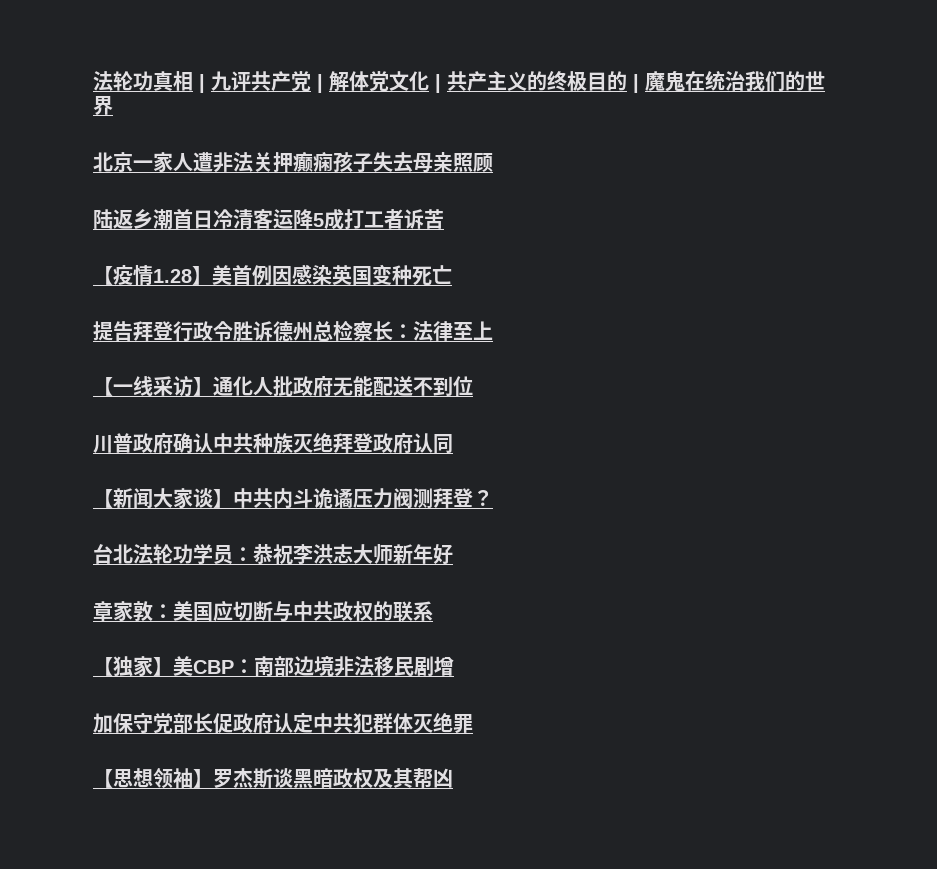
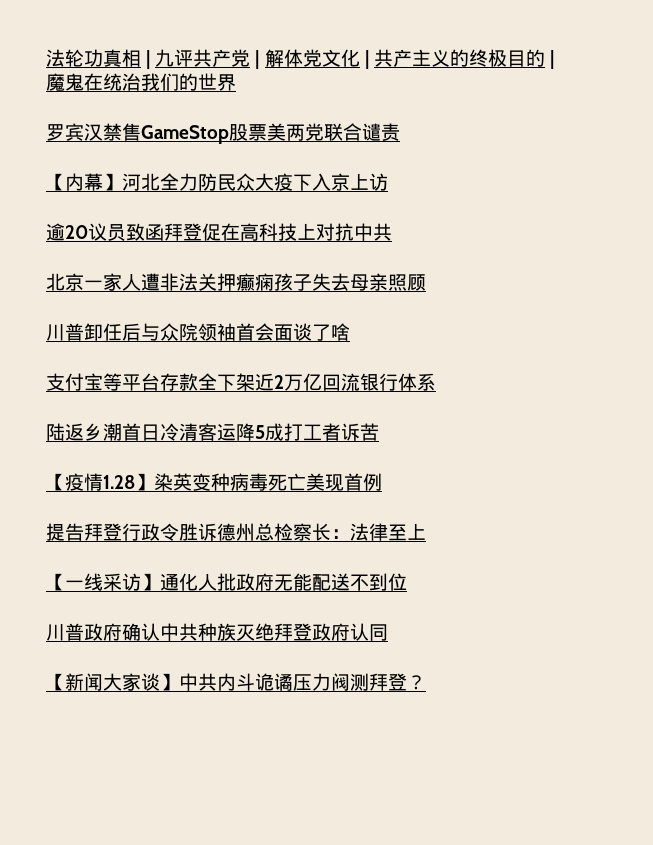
(113, 106) none -> [46,123,400,144] [46,173,388,191] [46,223,392,241] // 罗宾汉禁售GameStop股票美两党联合谴责 // 【内幕】河北全力防民众大疫下入京上访 // 逾20议员致函拜登促在高科技上对抗中共
(493, 162) none -> [46,323,350,341] [46,373,436,391] // 川普卸任后与众院领袖首会面谈了啥 // 支付宝等平台存款全下架近2万亿回流银行体系
[212,264,452,286] 美首例因感染英国变种死亡 -> [154,473,382,491] 染英变种病毒死亡美现首例
[93,544,453,565] [93,600,433,622] [93,656,454,677] [93,712,473,734] [93,768,453,788] // 台北法轮功学员：恭祝李洪志大师新年好 // 章家敦：美国应切断与中共政权的联系 // 【独家】美CBP：南部边境非法移民剧增 // 加保守党部长促政府认定中共犯群体灭绝罪 // 【思想领袖】罗杰斯谈黑暗政权及其帮凶 -> (426, 682) none

